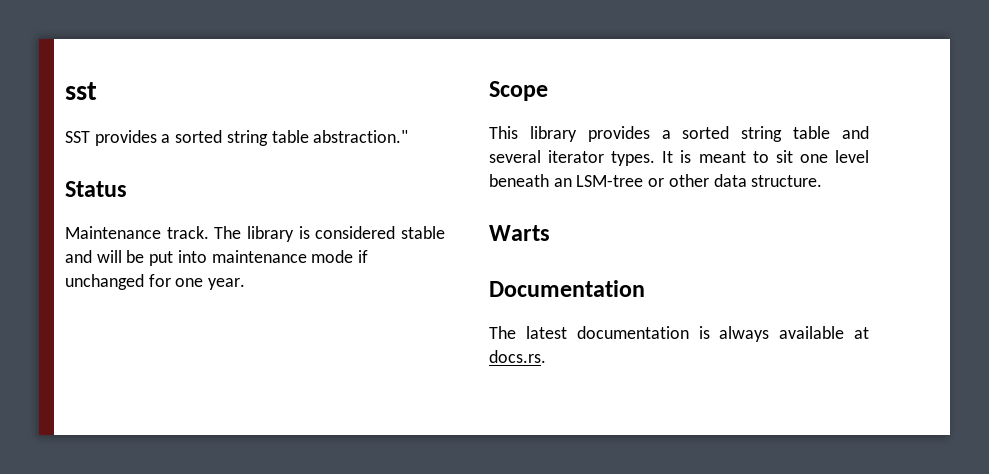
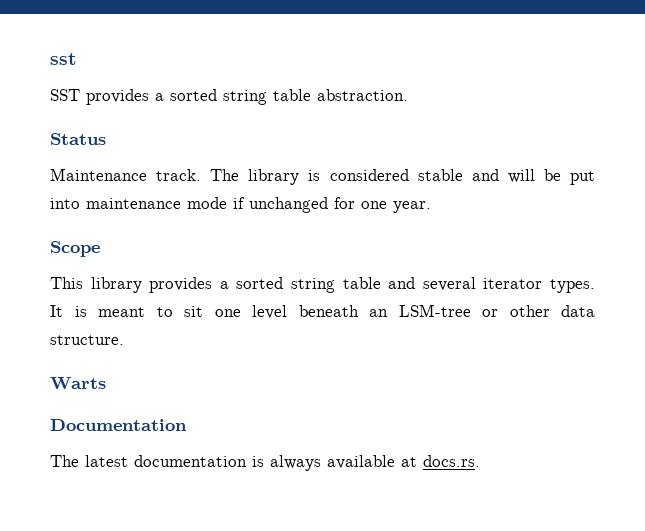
[313,130,409,143] abstraction." -> [317,89,408,101] abstraction.

